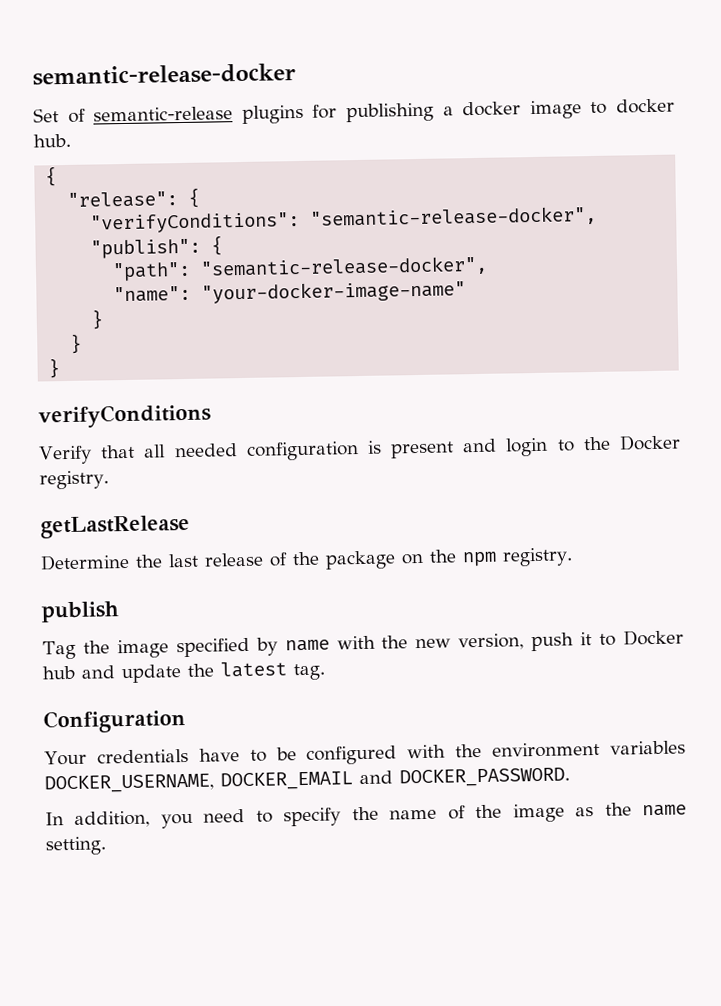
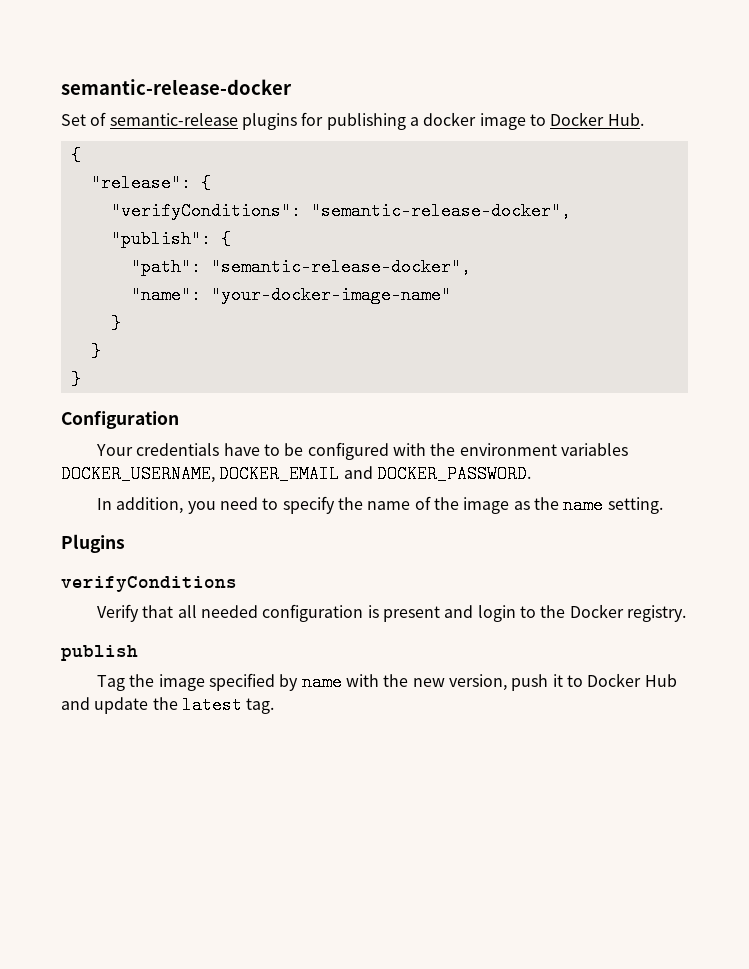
[616,98,676,114] [33,133,71,148] docker hub. -> [550,112,644,126] Docker Hub.
[38,403,211,429] [38,434,681,465] [39,470,109,490] [40,514,190,539] [40,547,573,571] [41,601,119,623] [42,629,684,660] [42,661,326,684] // verifyConditions // Verify that all needed configuration is present and login to the Docker registry. // getLastRelease // Determine the last release of the package on the npm registry. // publish // Tag the image specified by name with the new version, push it to Docker hub and update the latest tag. -> (81, 379) none
(106, 846) none -> [61,534,125,553] [61,576,237,592] [97,604,686,622] [61,645,138,661] [97,673,677,691] [61,696,275,714] // Plugins // verifyConditions // Verify that all needed configuration is present and login to the Docker registry. // publish // Tag the image specified by name with the new version, push it to Docker Hub and update the latest tag.

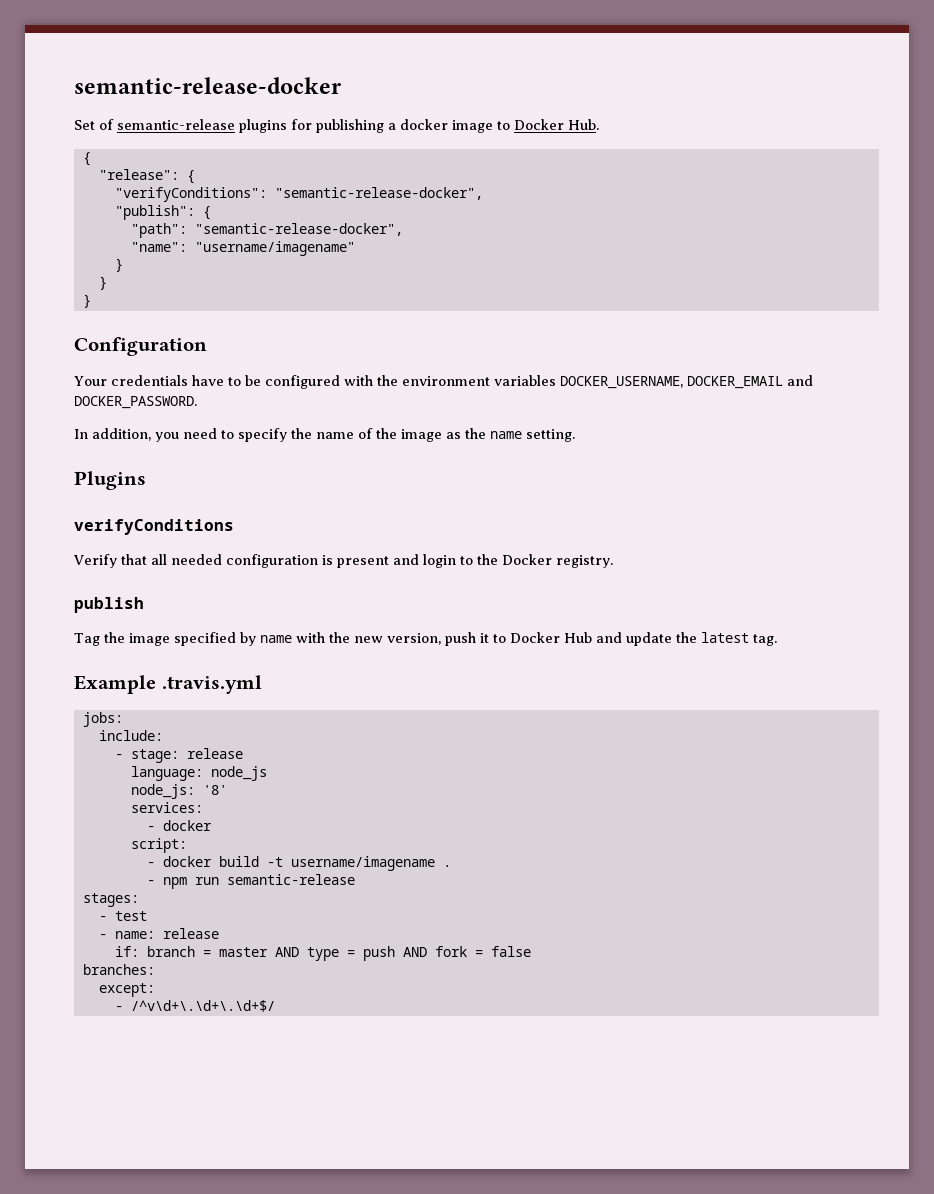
[210,286,451,304] "your-docker-image-name" -> [194,241,355,256] "username/imagename"
(275, 706) none -> [74,675,262,694] [82,712,123,727] [98,730,163,741] [114,748,243,763] [130,766,267,781] [130,784,227,799] [130,802,203,813] [146,820,212,831] [130,838,187,853] [146,856,451,871] [146,874,355,889] [82,893,139,907] [98,911,147,921] [98,928,219,939] [114,946,531,961] [82,964,155,975] [98,983,155,997] [114,1000,275,1012] // Example .travis.yml // jobs: // include: // - stage: release // language: node_js // node_js: '8' // services: // - docker // script: // - docker build -t username/imagename . // - npm run semantic-release // stages: // - test // - name: release // if: branch = master AND type = push AND fork = false // branches: // except: // - /^v\d+\.\d+\.\d+$/

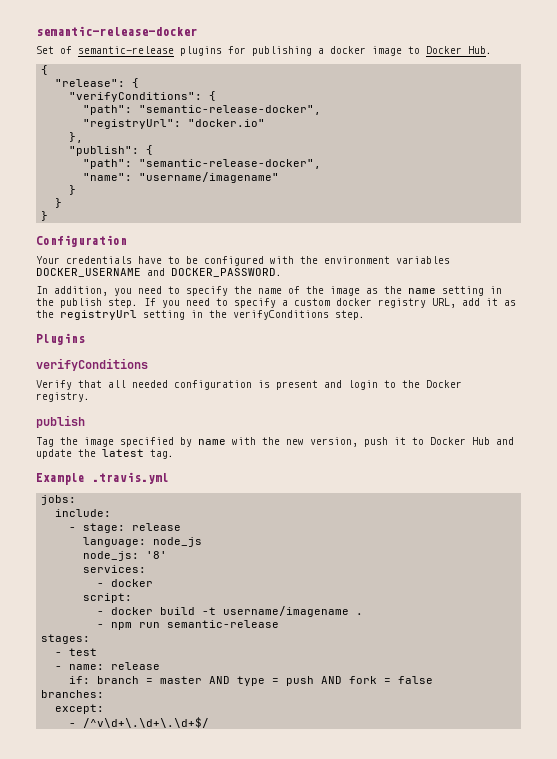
[274,187,483,200] "semantic-release-docker", -> [209,91,217,101] [83,105,322,115] [83,119,266,129] [69,132,84,143] { // "path": "semantic-release-docker", // "registryUrl": "docker.io" // },
[559,376,783,389] DOCKER_USERNAME, DOCKER_EMAIL -> [36,268,141,277] DOCKER_USERNAME
[526,429,575,442] setting. -> [442,286,502,296] [36,298,516,308] [36,310,365,320] setting in the publish step. If you need to specify a custom docker registry URL, add it as the registryUrl setting in the verifyConditions step.

